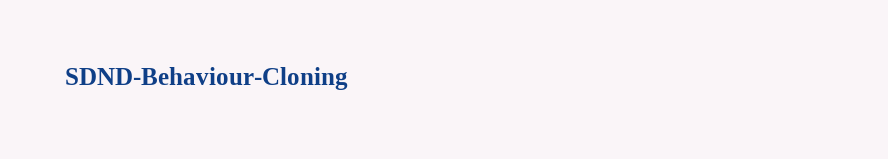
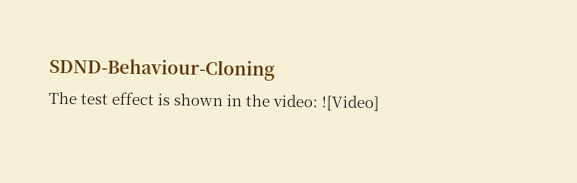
(348, 78) none -> [48,91,380,112] // The test effect is shown in the video: ![Video]

